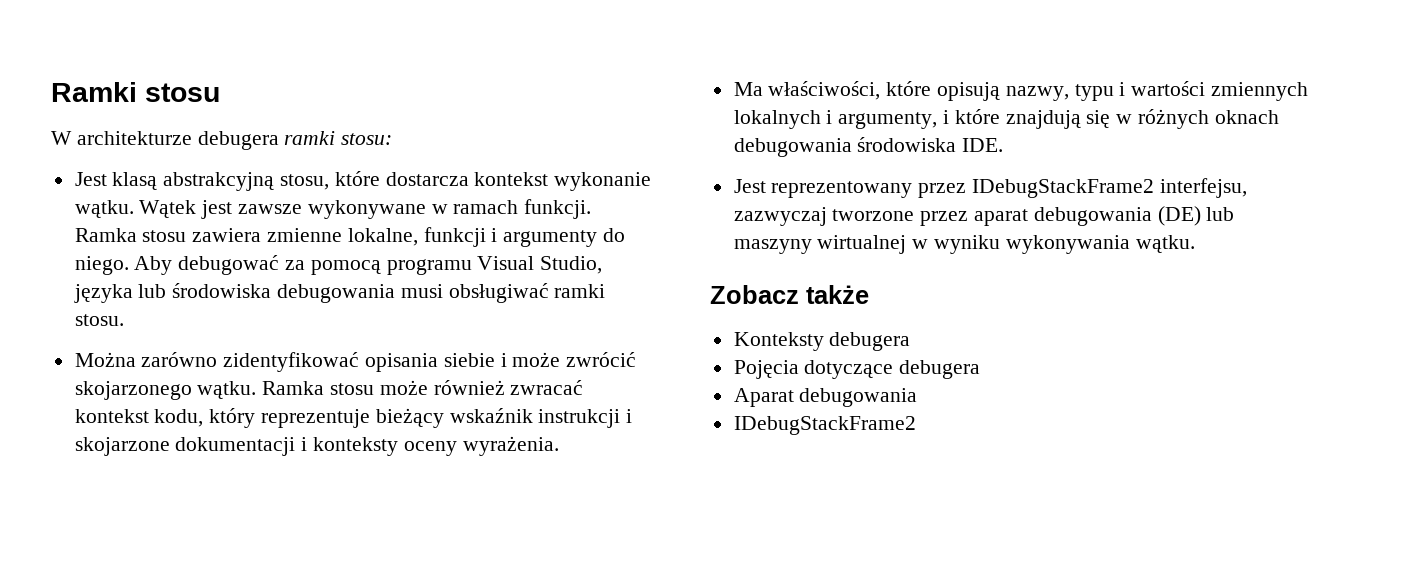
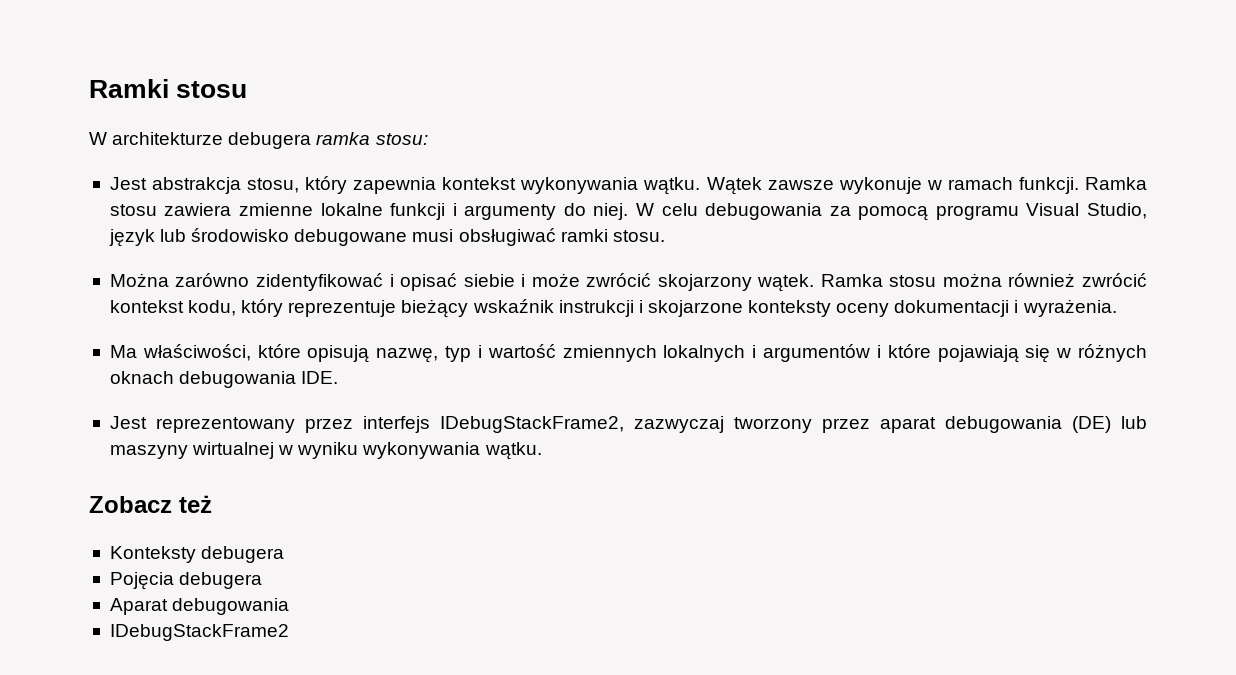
[284,131,336,145] ramki -> [316,132,371,145] ramka
[112,171,652,191] [74,200,426,219] klasą abstrakcyjną stosu, które dostarcza kontekst wykonanie wątku. Wątek jest zawsze wykonywane -> [151,176,922,195] abstrakcja stosu, który zapewnia kontekst wykonywania wątku. Wątek zawsze wykonuje
[347,228,418,246] lokalne, -> [320,203,383,216] lokalne
[74,255,280,275] niego. Aby debugować -> [593,203,823,220] niej. W celu debugowania
[73,283,396,303] języka lub środowiska debugowania -> [108,228,408,247] język lub środowisko debugowane
[365,353,439,372] opisania -> [389,273,458,291] i opisać
[74,380,584,400] skojarzonego wątku. Ramka stosu może również zwracać -> [657,273,1147,292] skojarzony wątek. Ramka stosu można również zwrócić
[175,437,457,456] dokumentacji i konteksty oceny -> [748,300,1019,317] konteksty oceny dokumentacji i
[1005,81,1206,101] nazwy, typu i wartości -> [376,344,556,363] nazwę, typ i wartość
[838,112,938,129] argumenty, -> [763,344,871,362] argumentów
[1005,110,1081,129] znajdują -> [937,345,1019,363] pojawiają
[857,137,957,152] środowiska -> (297, 379) none
[972,178,1247,198] [733,207,915,226] IDebugStackFrame2 interfejsu, zazwyczaj tworzone -> [362,416,812,433] interfejs IDebugStackFrame2, zazwyczaj tworzony
[806,285,869,304] także -> [179,495,212,513] też
[804,360,894,379] dotyczące -> (174, 581) none

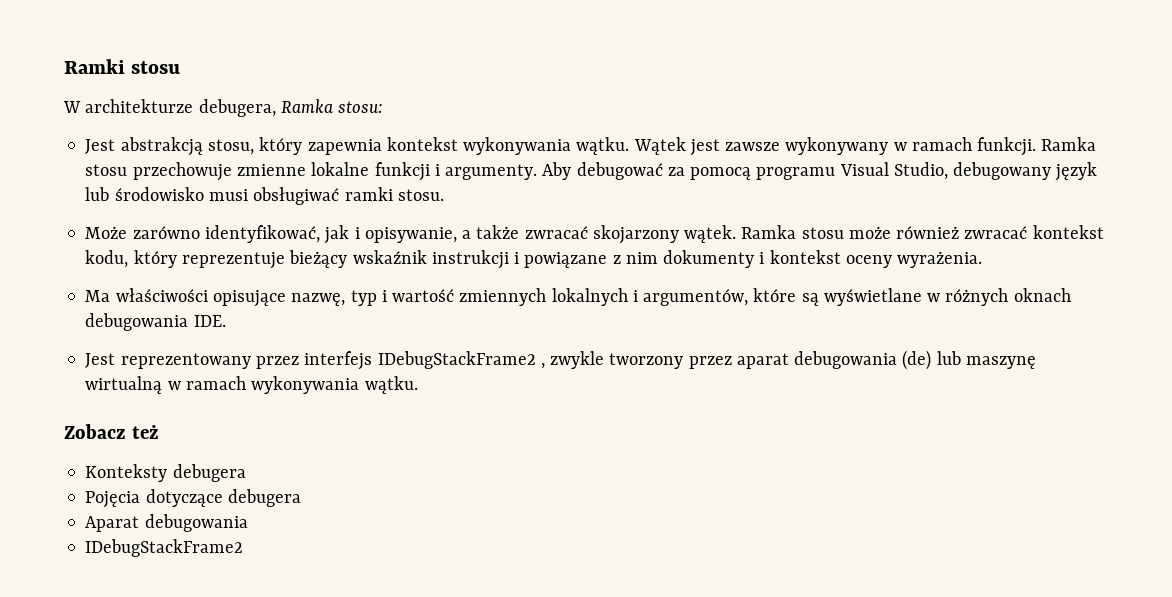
[228,132,371,149] debugera ramka -> [198,99,333,117] debugera, Ramka
[151,177,241,194] abstrakcja -> [120,137,203,156] abstrakcją
[767,177,922,194] zawsze wykonuje -> [689,137,889,156] jest zawsze wykonywany
[164,203,232,216] zawiera -> [132,162,232,181] przechowuje
[464,203,823,220] argumenty do niej. W celu debugowania -> [445,162,663,180] argumenty. Aby debugować
(1148, 211) none -> [953,162,1052,180] debugowany
[294,229,408,246] debugowane -> (204, 194) none
[109,273,652,291] Można zarówno zidentyfikować i opisać siebie i może zwrócić -> [85,225,588,244] Może zarówno identyfikować, jak i opisywanie, a także zwracać
[942,273,1147,287] można również zwrócić -> [848,226,1028,239] może również zwracać
[647,300,1019,317] skojarzone konteksty oceny dokumentacji i -> [524,250,892,268] powiązane z nim dokumenty i kontekst oceny
[142,344,370,363] właściwości, które opisują -> [115,288,286,307] właściwości opisujące
[763,344,1051,363] argumentów i które pojawiają się -> [643,288,922,306] argumentów, które są wyświetlane
[439,416,724,433] IDebugStackFrame2, zazwyczaj -> [377,351,605,369] IDebugStackFrame2 , zwykle
[1071,416,1147,433] [109,442,359,459] (DE) lub maszyny wirtualnej w wyniku -> [902,350,1036,370] [85,376,246,394] (de) lub maszynę wirtualną w ramach
(174, 581) none -> [145,489,223,507] dotyczące

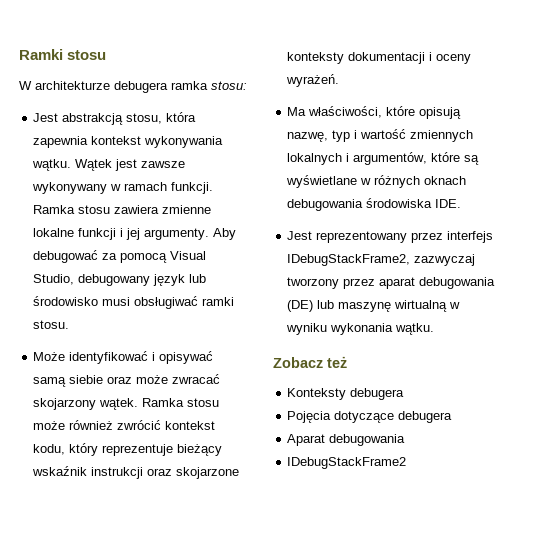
[198,99,333,117] debugera, Ramka -> [114,81,208,93] debugera ramka
[259,137,303,155] który -> [166,112,197,122] która
[132,162,232,181] przechowuje -> [114,205,160,214] zawiera
(440, 170) none -> [126,228,141,240] jej
[756,167,836,180] programu -> (168, 258) none
[132,225,520,244] zarówno identyfikować, jak i opisywanie, a także -> [69,351,214,364] [33,375,169,387] identyfikować i opisywać samą siebie oraz może
[964,226,1028,239] zwracać -> [117,420,162,430] zwrócić
[514,250,983,268] [85,288,286,307] i powiązane z nim dokumenty i kontekst oceny wyrażenia. // Ma właściwości opisujące -> [147,467,240,479] [287,52,472,64] [286,74,340,87] [287,106,462,119] oraz skojarzone konteksty dokumentacji i oceny wyrażeń. // Ma właściwości, które opisują
(189, 322) none -> [366,198,433,208] środowiska
[377,351,605,369] IDebugStackFrame2 , zwykle -> [287,254,476,266] IDebugStackFrame2, zazwyczaj
[902,350,932,370] (de) -> [287,300,314,312] (DE)
[185,376,360,394] ramach wykonywania -> [286,323,394,335] wyniku wykonania

